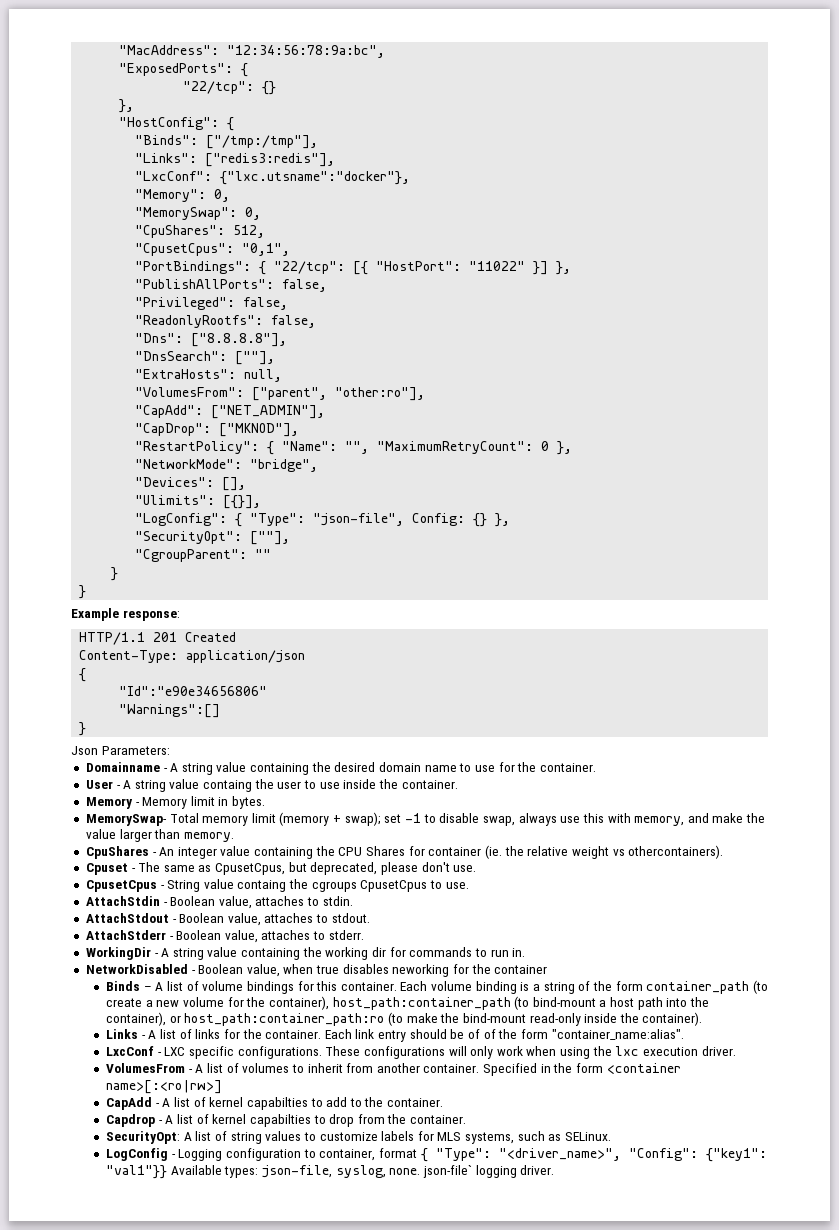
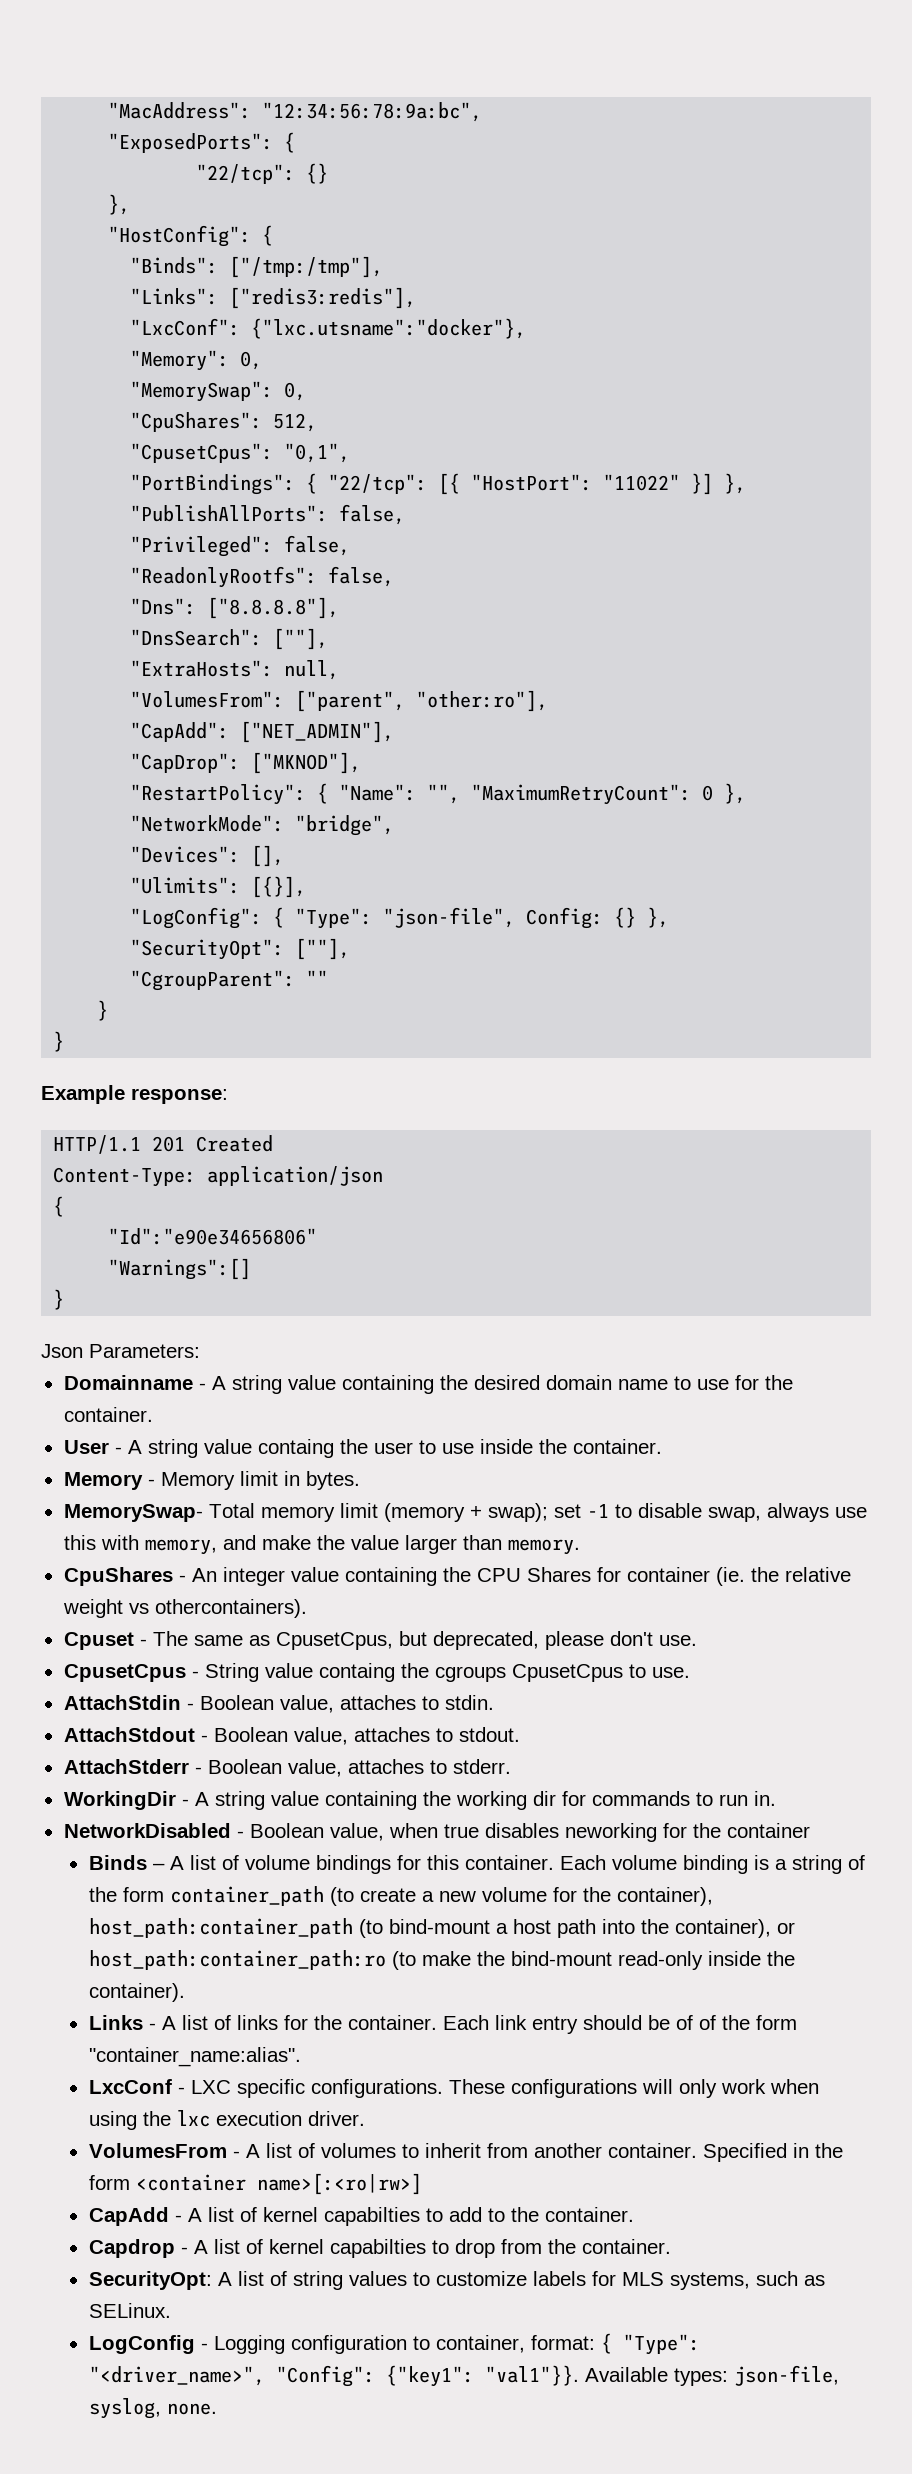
[378,1148,417,1158] format -> [530,2335,595,2350] format:
[105,1165,167,1179] "val1"}} -> [484,2365,579,2386] "val1"}}.
[422,1165,555,1178] json-file` logging driver. -> (217, 2409) none

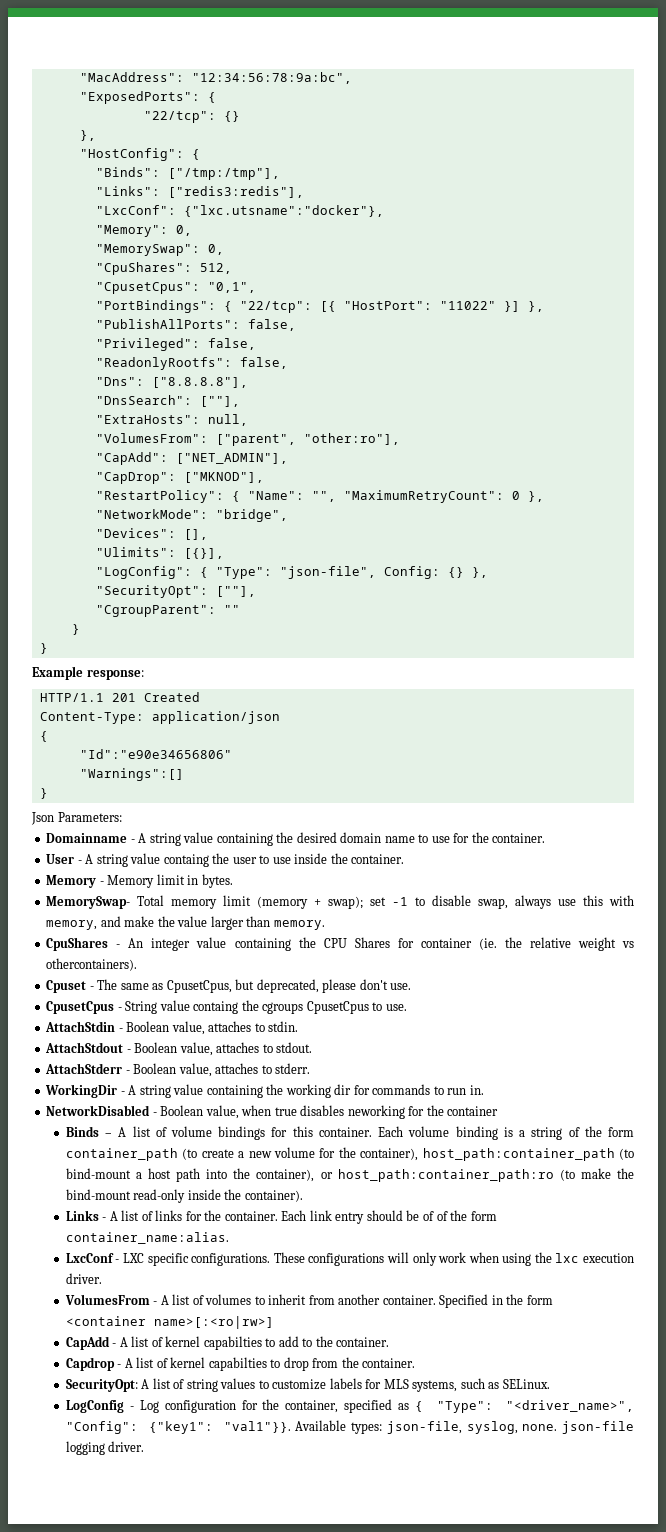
[88,2047,301,2067] "container_name:alias". -> [65,1232,229,1244] container_name:alias.
[213,2335,595,2354] Logging configuration to container, format: -> [139,1399,410,1413] Log configuration for the container, specified as
(217, 2409) none -> [562,1421,635,1434] [65,1441,145,1455] json-file logging driver.

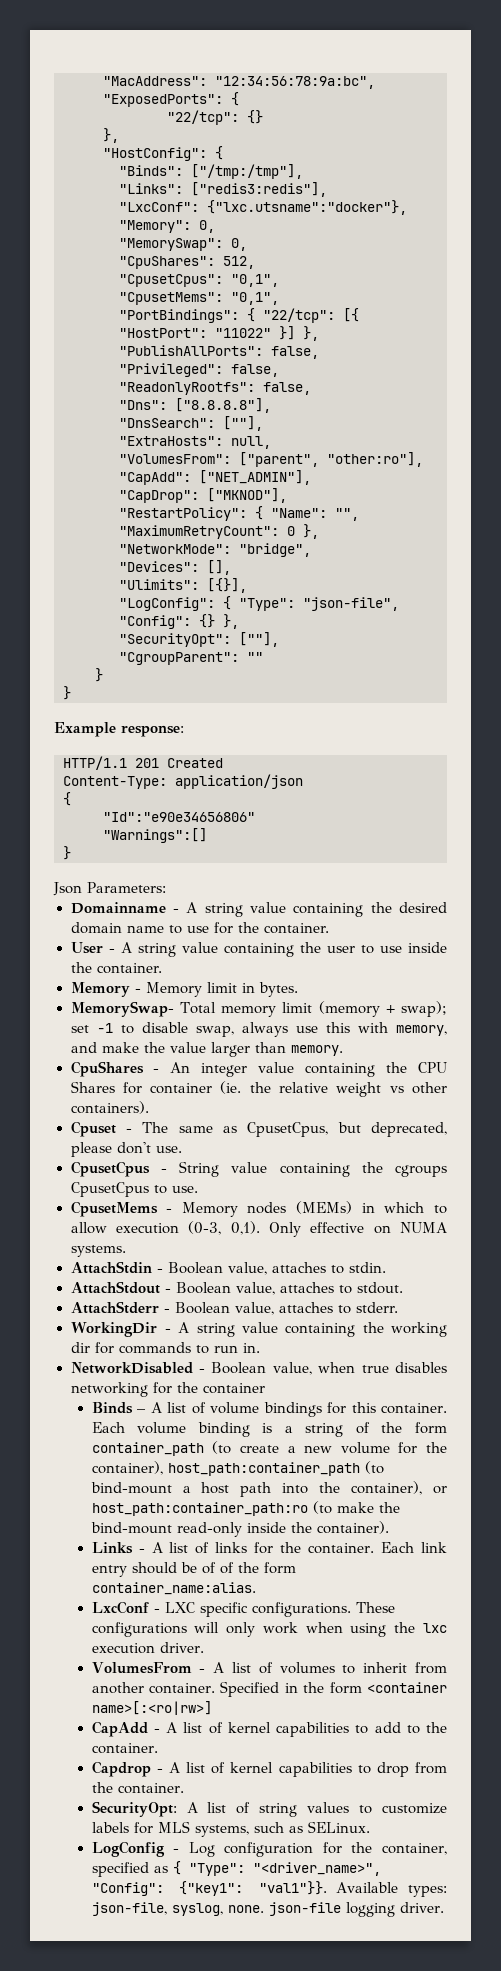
(256, 287) none -> [119,292,279,305] // "CpusetMems": "0,1",
[383,566,440,579] Config: -> [119,615,191,629] "Config":
[163,854,209,867] containg -> [223,943,294,957] containing
[46,958,138,971] othercontainers). -> [412,1082,447,1094] [70,1101,149,1114] other containers).
[193,1001,239,1014] containg -> [279,1163,350,1177] containing
(407, 1007) none -> [70,1201,448,1217] [70,1221,447,1237] [70,1245,126,1257] // CpusetMems - Memory nodes (MEMs) in which to allow execution (0-3, 0,1). Only effective on NUMA systems.
[347,1105,405,1119] neworking -> [70,1382,148,1397] networking
[203,1336,262,1350] capabilties -> [276,1722,350,1737] capabilities
[208,1357,267,1371] capabilties -> [278,1762,352,1777] capabilities

